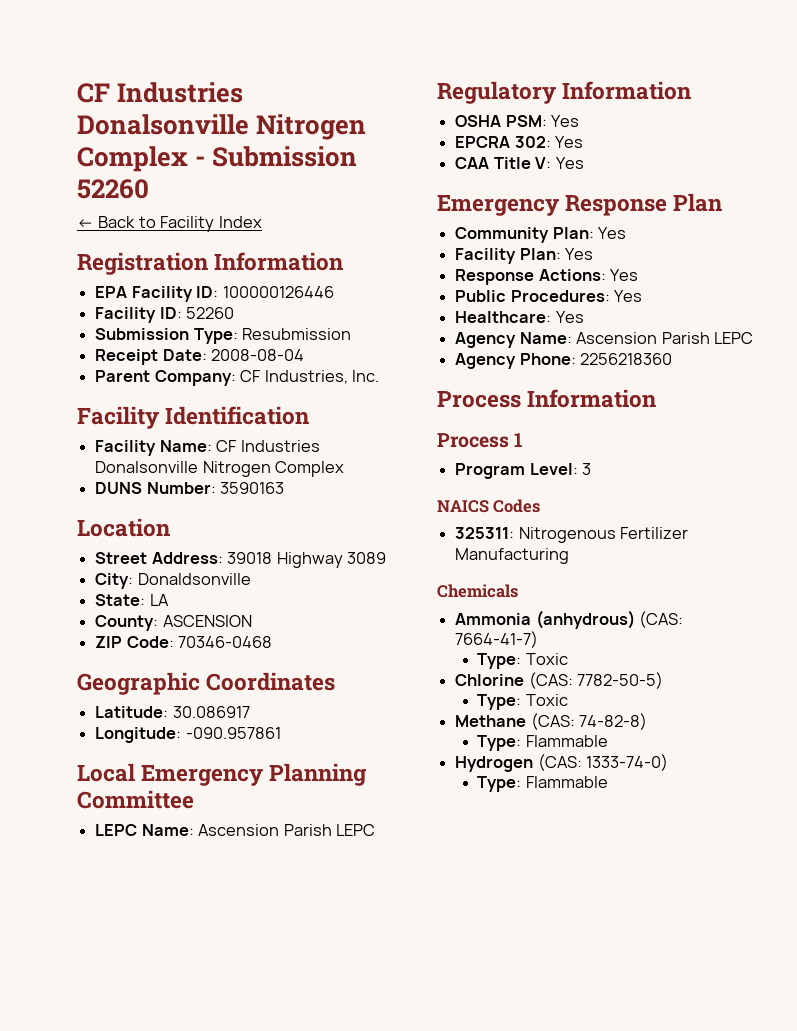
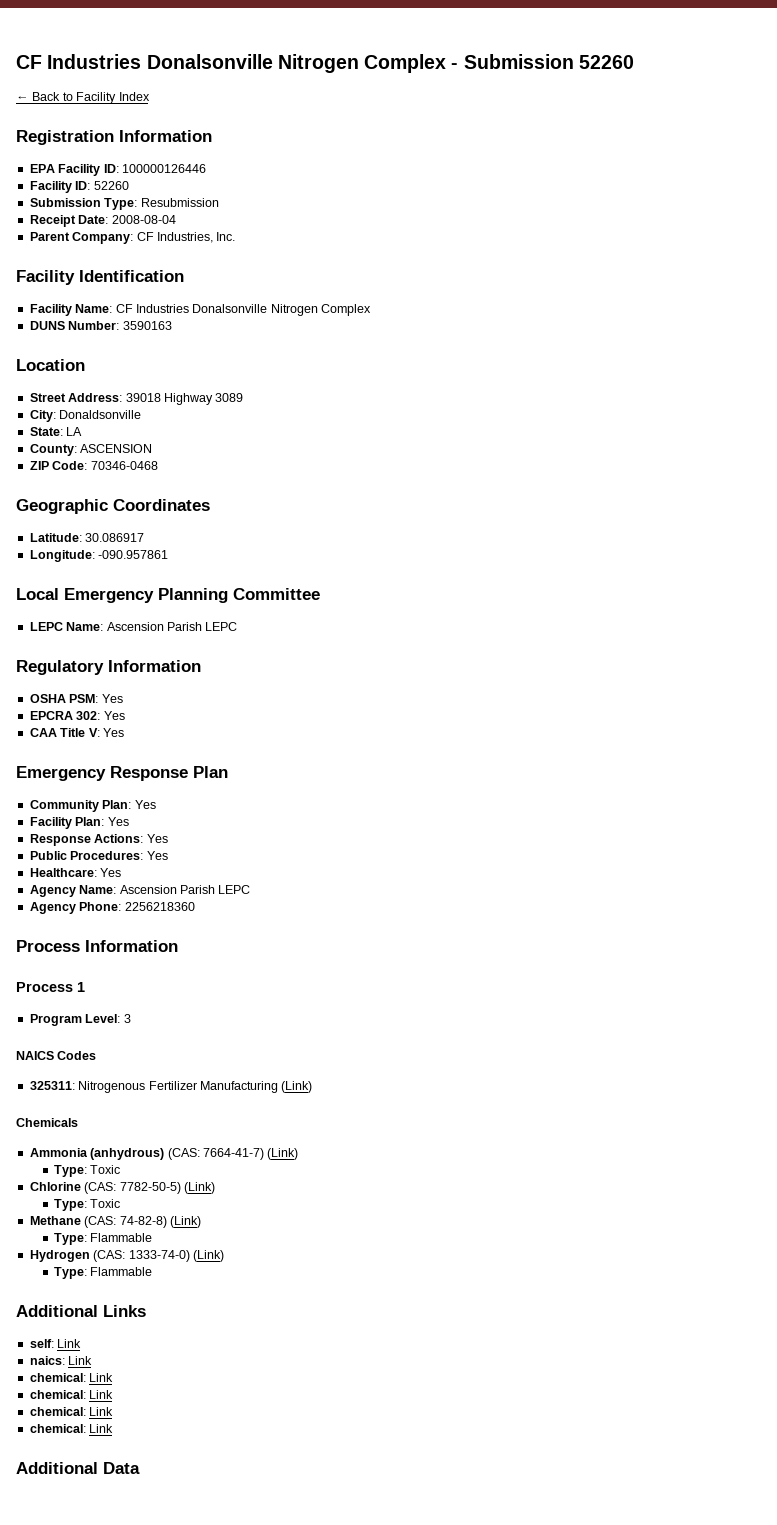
(570, 556) none -> [281,1081,313,1093] (Link)
(539, 639) none -> [267,1148,299,1160] (Link)
(664, 680) none -> [183,1182,215,1194] (Link)
(648, 721) none -> [169,1216,201,1228] (Link)
[477,776,608,792] // Type: Flammable -> [192,1250,224,1262] [53,1267,153,1279] [16,1305,146,1317] [29,1339,82,1348] [29,1356,93,1365] [29,1373,114,1382] [29,1390,114,1399] [29,1407,114,1416] [29,1424,114,1433] [16,1462,140,1474] (Link) // Type: Flammable // Additional Links // self: Link // naics: Link // chemical: Link // chemical: Link // chemical: Link // chemical: Link // Additional Data

